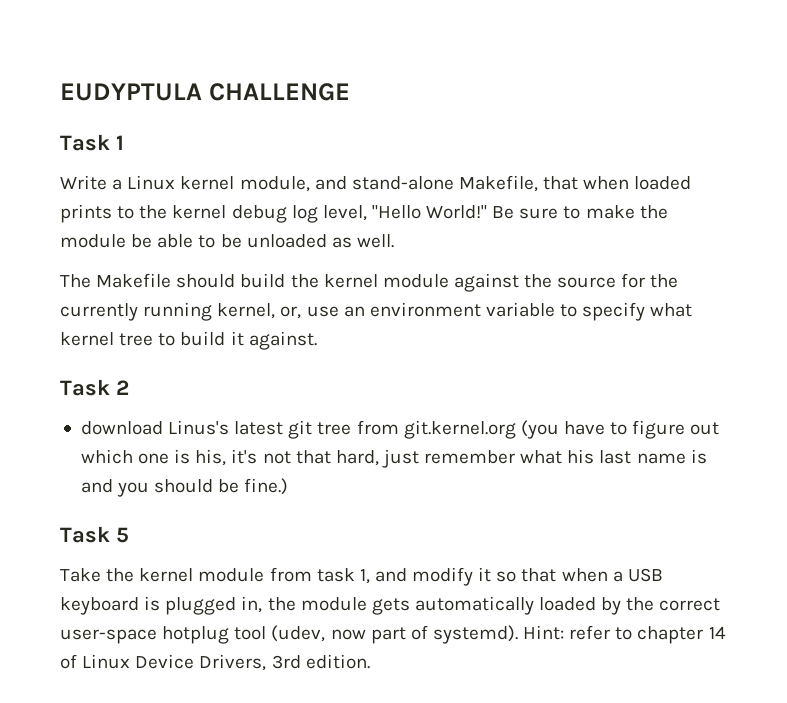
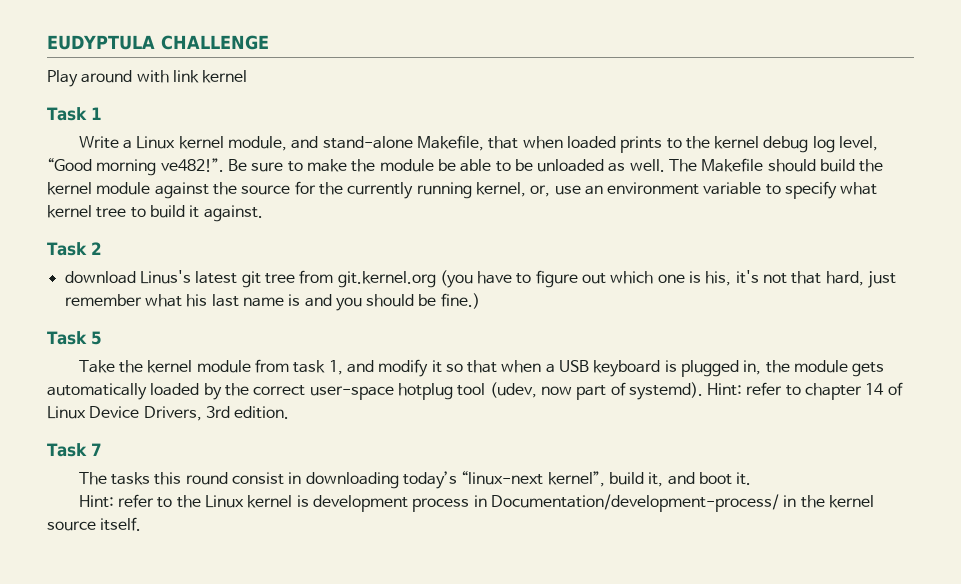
(350, 92) none -> [47,70,248,87] // Play around with link kernel
[371,205,488,219] "Hello World!" -> [47,158,224,176] “Good morning ve482!”.
(394, 241) // -> (665, 165) none
(370, 661) none -> [47,443,102,457] [78,471,752,489] [78,494,874,512] [47,517,142,531] // Task 7 // The tasks this round consist in downloading today’s “linux-next kernel”, build it, and boot it. // Hint: refer to the Linux kernel is development process in Documentation/development-process/ in the kernel source itself.

